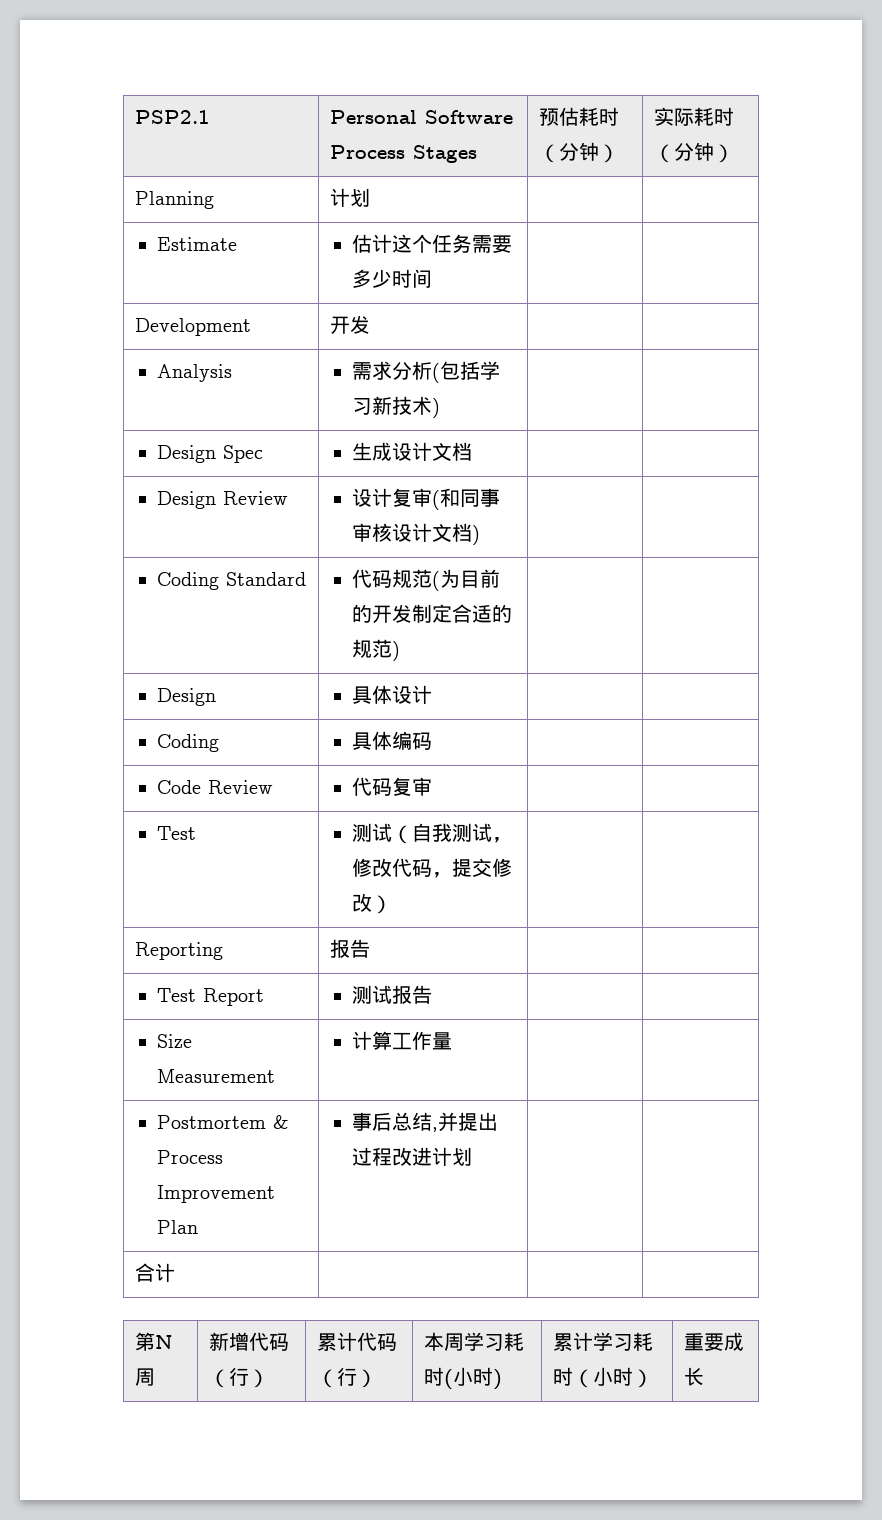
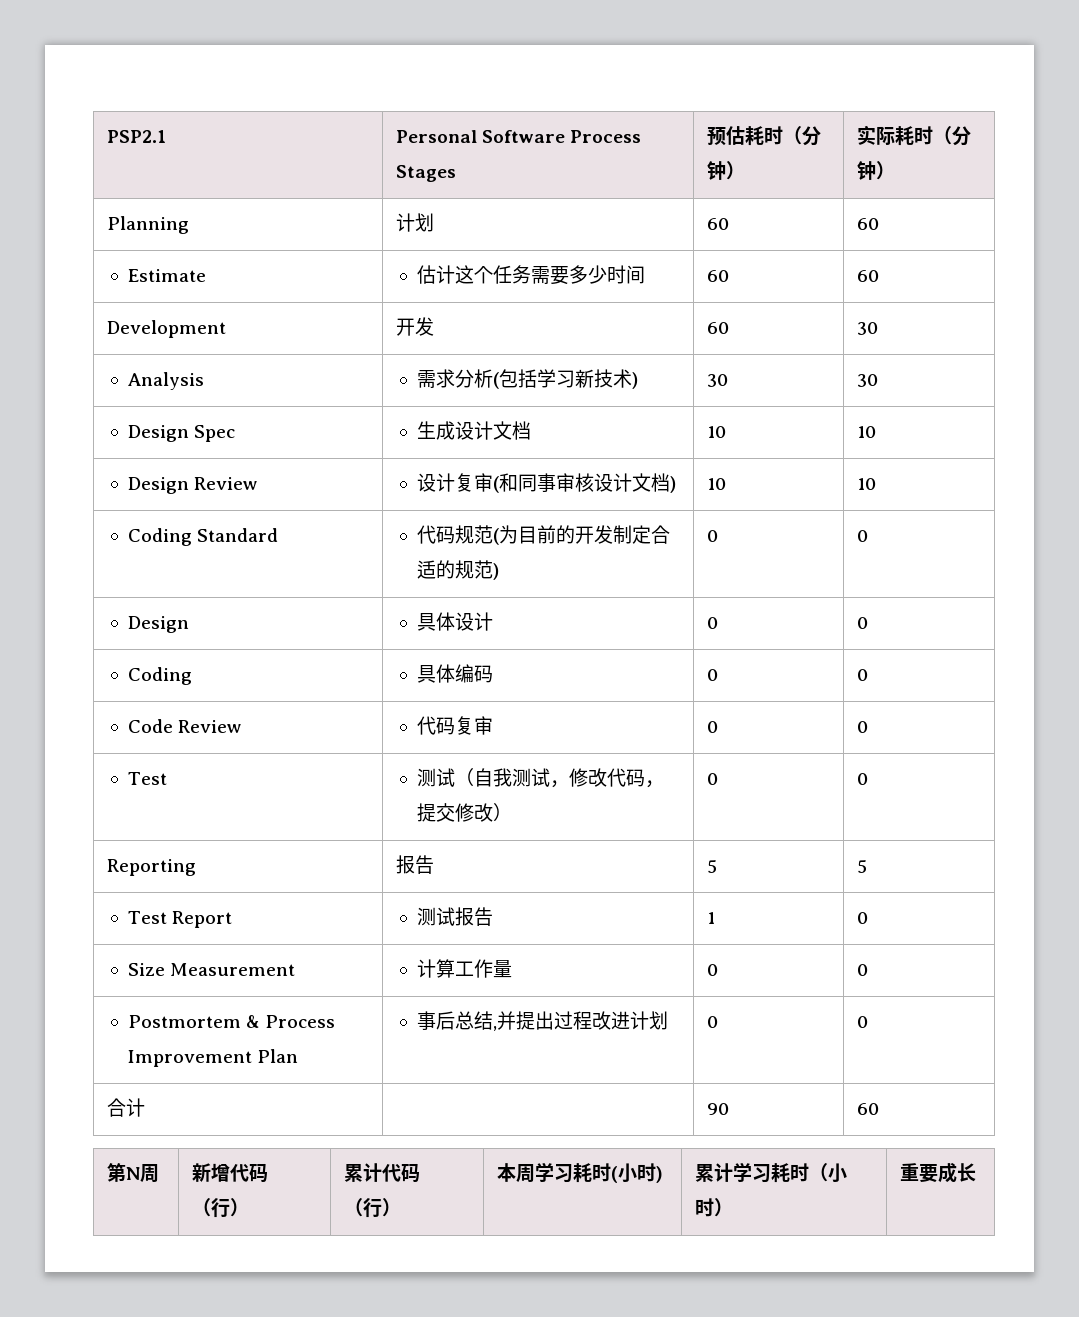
(371, 197) | -> [706,218,729,230] [856,218,879,230] 60 | 60
(433, 278) | -> [706,270,729,282] [856,270,879,282] 60 | 60
(371, 324) | -> [706,322,729,334] [856,322,878,335] 60 | 30
(441, 408) | -> [706,374,728,387] [856,374,878,387] 30 | 30
(473, 451) | -> [706,426,726,438] [856,426,876,438] 10 | 10
(481, 535) | -> [706,478,726,490] [856,478,876,490] 10 | 10
(401, 651) | -> [706,530,718,542] [856,530,868,542] 0 | 0
(433, 694) | -> [706,617,718,629] [856,617,868,629] 0 | 0
(433, 741) | -> [706,669,718,681] [856,669,868,681] 0 | 0
(433, 786) | -> [706,721,718,733] [856,721,868,733] 0 | 0
(393, 904) | -> [706,773,718,785] [856,773,868,785] 0 | 0
(371, 948) | -> [706,860,717,873] [856,860,867,873] 5 | 5
(433, 994) | -> [706,912,715,924] [856,912,868,924] 1 | 0
(453, 1041) | -> [706,964,718,976] [856,964,868,976] 0 | 0
(473, 1156) | -> [706,1016,718,1028] [856,1016,868,1028] 0 | 0
(176, 1272) | -> [706,1103,729,1115] [856,1103,879,1115] 90 | 60

